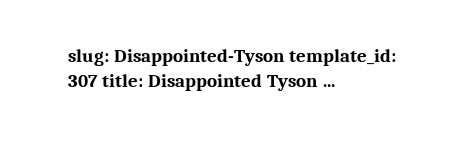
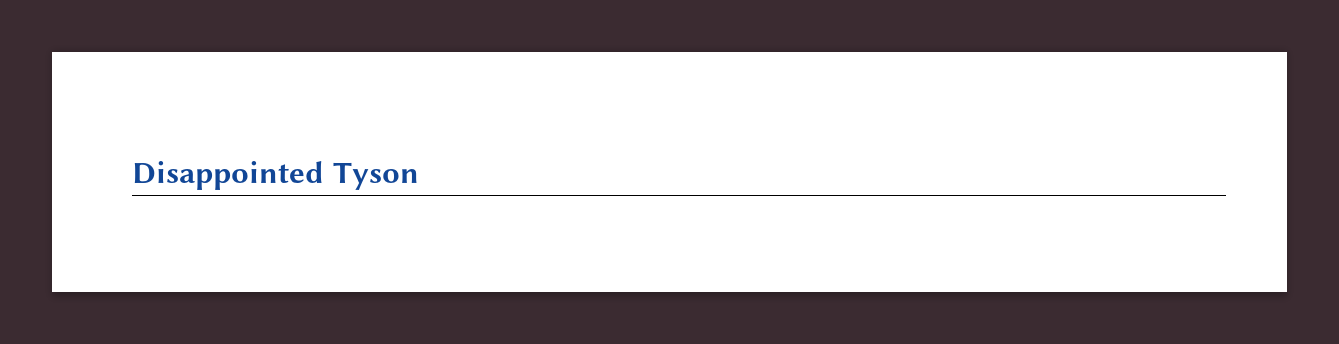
[68,49,397,66] [68,74,144,87] slug: Disappointed-Tyson template_id: 307 title: -> (132, 175) none
[322,84,335,87] ... -> (419, 176) none

